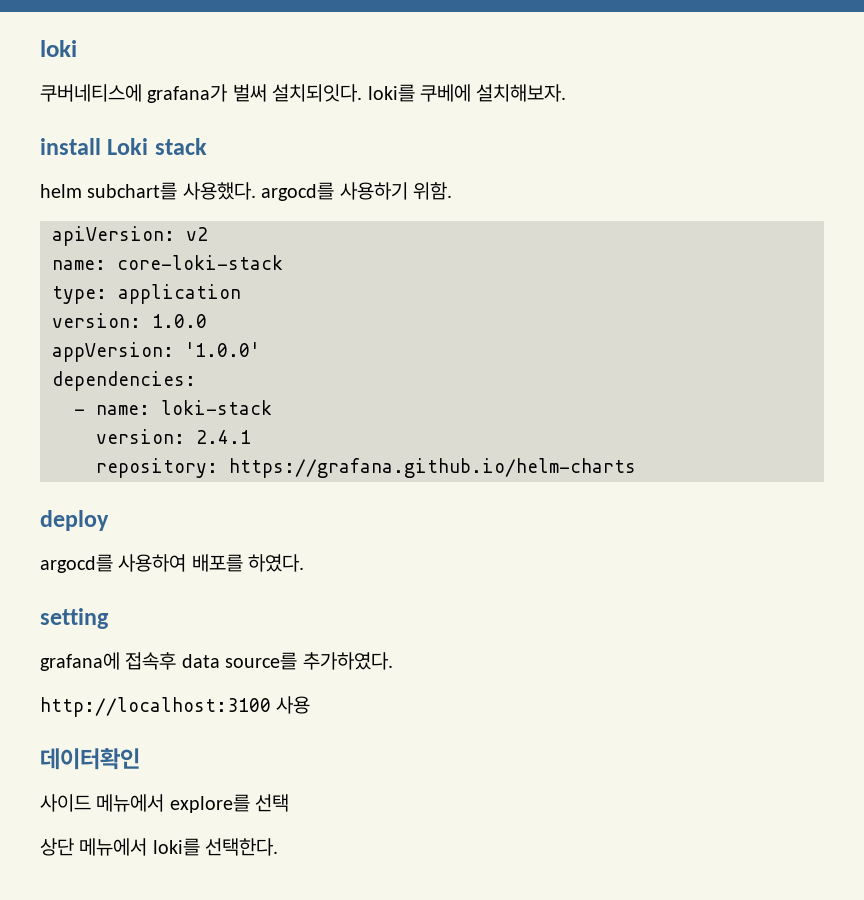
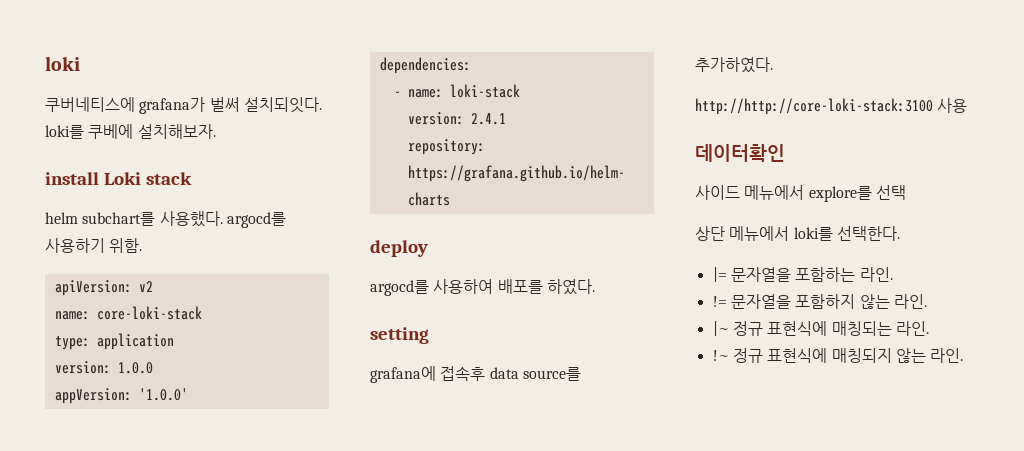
[40,697,271,717] http://localhost:3100 -> [695,98,933,115] http://http://core-loki-stack:3100
(279, 847) none -> [712,267,893,282] [712,294,927,309] [712,321,929,336] [712,348,964,363] // |= 문자열을 포함하는 라인. // != 문자열을 포함하지 않는 라인. // |~ 정규 표현식에 매칭되는 라인. // !~ 정규 표현식에 매칭되지 않는 라인.

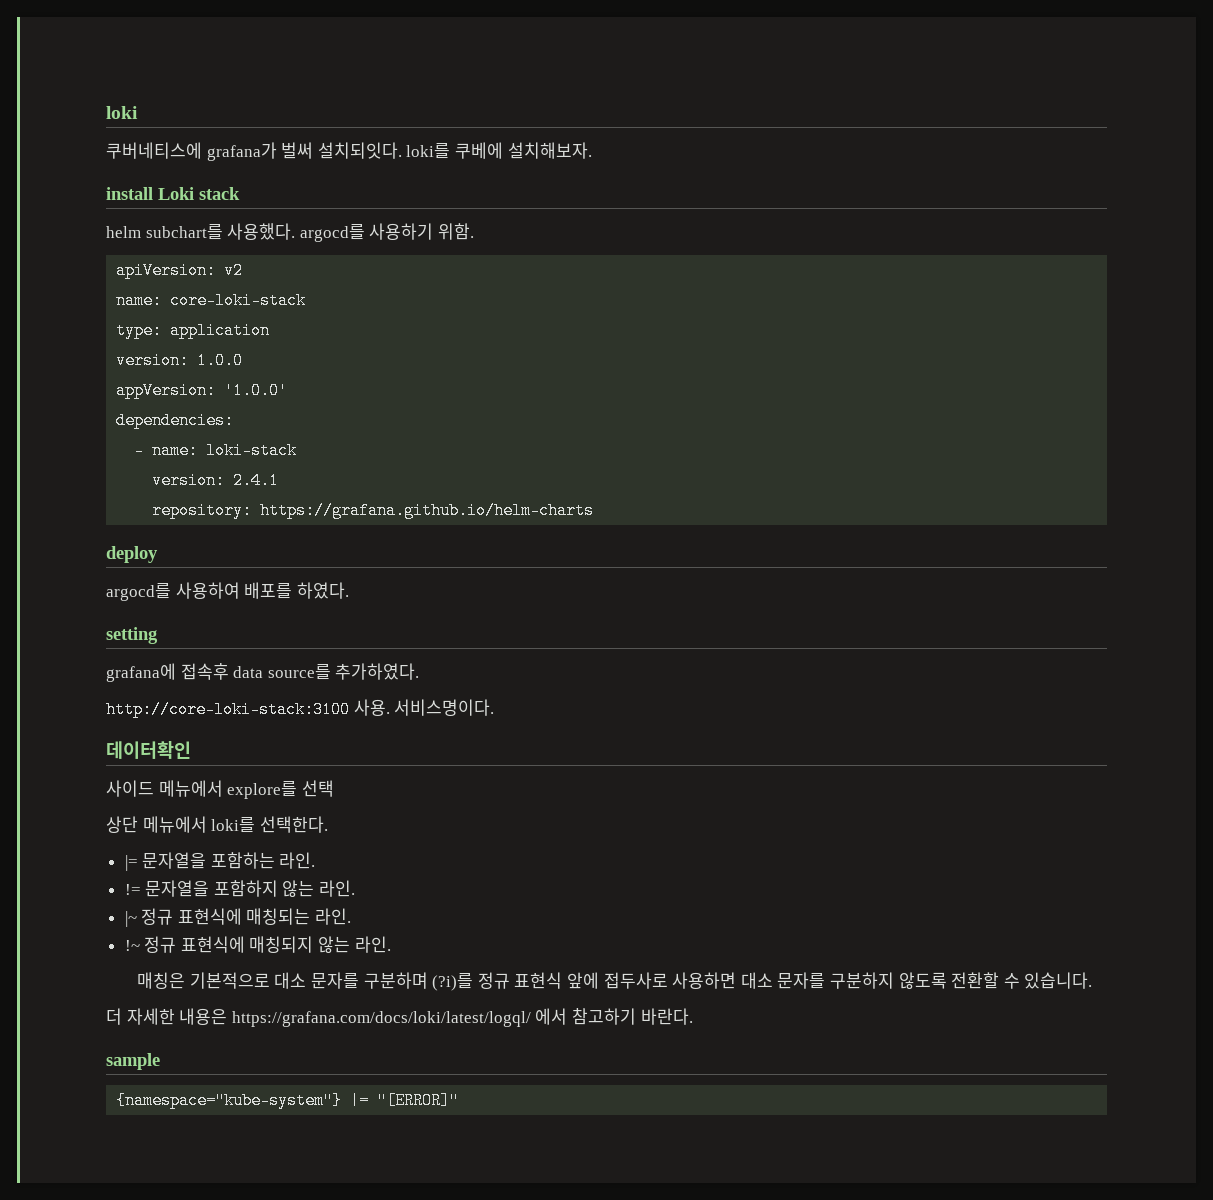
[695,98,968,115] http://http://core-loki-stack:3100 사용 -> [106,699,495,718] http://core-loki-stack:3100 사용. 서비스명이다.
(964, 355) none -> [137,972,1093,991] [106,1008,693,1027] [106,1053,160,1070] [116,1092,460,1109] // 매칭은 기본적으로 대소 문자를 구분하며 (?i)를 정규 표현식 앞에 접두사로 사용하면 대소 문자를 구분하지 않도록 전환할 수 있습니다. // 더 자세한 내용은 https://grafana.com/docs/loki/latest/logql/ 에서 참고하기 바란다. // sample // {namespace="kube-system"} |= "[ERROR]"

